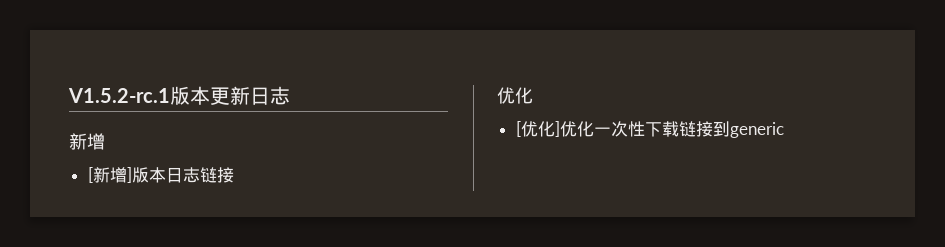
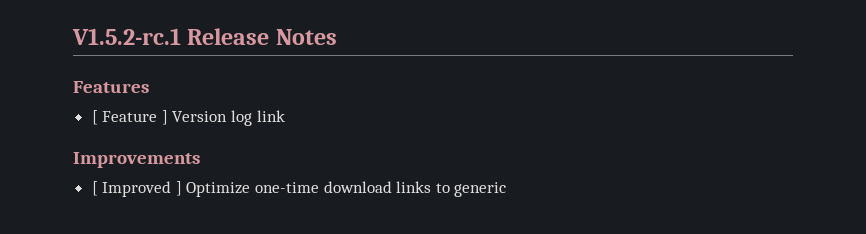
[170,86,290,105] [69,133,105,150] [87,167,234,183] [497,87,533,104] [515,121,730,137] 版本更新日志 // 新增 // [新增]版本日志链接 // 优化 // [优化]优化一次性下载链接到 -> [187,28,337,45] [73,81,149,93] [91,110,285,126] [73,152,200,168] [91,181,450,197] Release Notes // Features // [ Feature ] Version log link // Improvements // [ Improved ] Optimize one-time download links to

